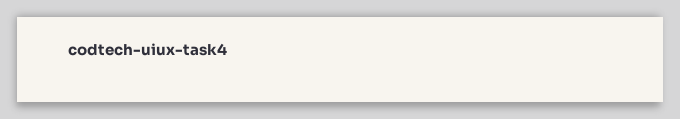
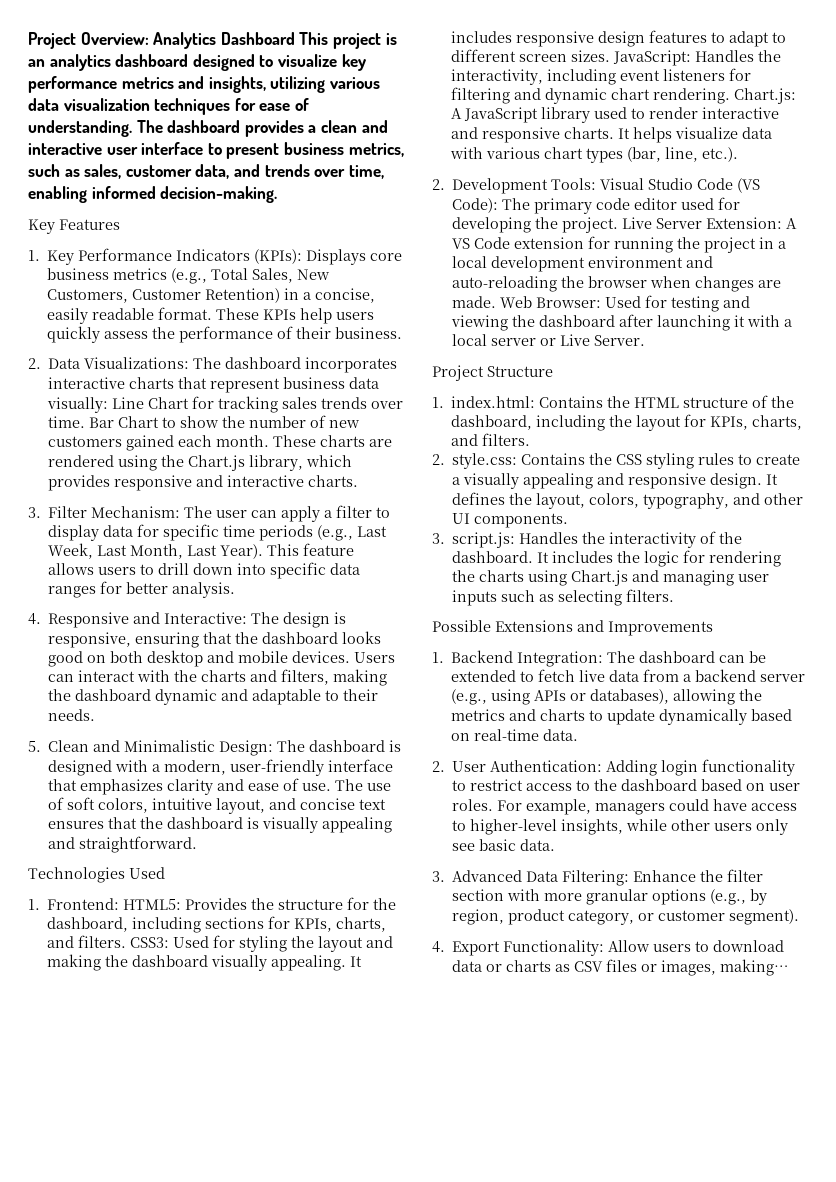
[68,43,227,56] codtech-uiux-task4 -> [28,32,397,49] [28,54,366,71] [28,76,380,93] [28,98,309,115] [28,120,388,137] [28,142,404,159] [28,164,384,179] [28,186,278,203] [28,219,120,234] [28,248,403,265] [47,268,331,284] [47,288,376,303] [47,307,375,324] [47,326,403,343] [28,357,398,373] [48,377,380,393] [47,396,404,413] [48,415,361,428] [48,435,393,451] [48,455,353,471] [48,475,359,491] [28,505,391,522] [48,524,388,541] [48,543,355,559] [48,562,361,579] [48,581,236,598] [28,612,347,628] [48,631,382,648] [48,650,396,667] [48,669,388,686] [48,689,379,705] [48,709,96,721] [28,740,402,756] [48,759,394,776] [48,778,392,795] [48,797,387,814] [48,817,393,833] [48,836,198,853] [28,867,165,883] [28,897,397,910] [47,916,387,933] [47,935,394,952] [47,954,363,971] [451,30,787,47] [451,49,782,66] [451,68,752,85] [451,87,797,104] [451,107,780,123] [451,127,773,143] [450,147,739,163] [432,178,761,194] [452,197,741,214] [452,217,798,233] [452,236,787,253] [452,256,714,272] [452,276,782,292] [452,295,751,312] [451,314,793,331] [452,334,646,346] [432,365,553,381] [432,395,795,408] [451,414,803,431] [451,433,531,446] [432,453,801,469] [452,473,779,489] [452,492,804,509] [452,513,569,528] [432,531,743,548] [452,550,782,567] [452,570,770,586] [452,589,675,606] [432,620,713,636] [432,650,767,667] [451,669,806,682] [451,689,763,705] [451,709,793,725] [451,729,579,741] [432,759,796,776] [452,779,801,791] [452,799,798,815] [452,819,789,835] [452,839,556,851] [432,869,764,886] [452,889,768,905] [452,909,800,925] [432,940,785,956] [452,959,790,976] Project Overview: Analytics Dashboard This project is an analytics dashboard designed to visualize key performance metrics and insights, utilizing various data visualization techniques for ease of understanding. The dashboard provides a clean and interactive user interface to present business metrics, such as sales, customer data, and trends over time, enabling informed decision-making. // Key Features // 1. Key Performance Indicators (KPIs): Displays core business metrics (e.g., Total Sales, New Customers, Customer Retention) in a concise, easily readable format. These KPIs help users quickly assess the performance of their business. // 2. Data Visualizations: The dashboard incorporates interactive charts that represent business data visually: Line Chart for tracking sales trends over time. Bar Chart to show the number of new customers gained each month. These charts are rendered using the Chart.js library, which provides responsive and interactive charts. // 3. Filter Mechanism: The user can apply a filter to display data for specific time periods (e.g., Last Week, Last Month, Last Year). This feature allows users to drill down into specific data ranges for better analysis. // 4. Responsive and Interactive: The design is responsive, ensuring that the dashboard looks good on both desktop and mobile devices. Users can interact with the charts and filters, making the dashboard dynamic and adaptable to their needs. // 5. Clean and Minimalistic Design: The dashboard is designed with a modern, user-friendly interface that emphasizes clarity and ease of use. The use of soft colors, intuitive layout, and concise text ensures that the dashboard is visually appealing and straightforward. // Technologies Used // 1. Frontend: HTML5: Provides the structure for the dashboard, including sections for KPIs, charts, and filters. CSS3: Used for styling the layout and making the dashboard visually appealing. It includes responsive design features to adapt to different screen sizes. JavaScript: Handles the interactivity, including event listeners for filtering and dynamic chart rendering. Chart.js: A JavaScript library used to render interactive and responsive charts. It helps visualize data with various chart types (bar, line, etc.). // 2. Development Tools: Visual Studio Code (VS Code): The primary code editor used for developing the project. Live Server Extension: A VS Code extension for running the project in a local development environment and auto-reloading the browser when changes are made. Web Browser: Used for testing and viewing the dashboard after launching it with a local server or Live Server. // Project Structure // 1. index.html: Contains the HTML structure of the dashboard, including the layout for KPIs, charts, and filters. // 2. style.css: Contains the CSS styling rules to create a visually appealing and responsive design. It defines the layout, colors, typography, and other UI components. // 3. script.js: Handles the interactivity of the dashboard. It includes the logic for rendering the charts using Chart.js and managing user inputs such as selecting filters. // Possible Extensions and Improvements // 1. Backend Integration: The dashboard can be extended to fetch live data from a backend server (e.g., using APIs or databases), allowing the metrics and charts to update dynamically based on real-time data. // 2. User Authentication: Adding login functionality to restrict access to the dashboard based on user roles. For example, managers could have access to higher-level insights, while other users only see basic data. // 3. Advanced Data Filtering: Enhance the filter section with more granular options (e.g., by region, product category, or customer segment). // 4. Export Functionality: Allow users to download data or charts as CSV files or images, making…

